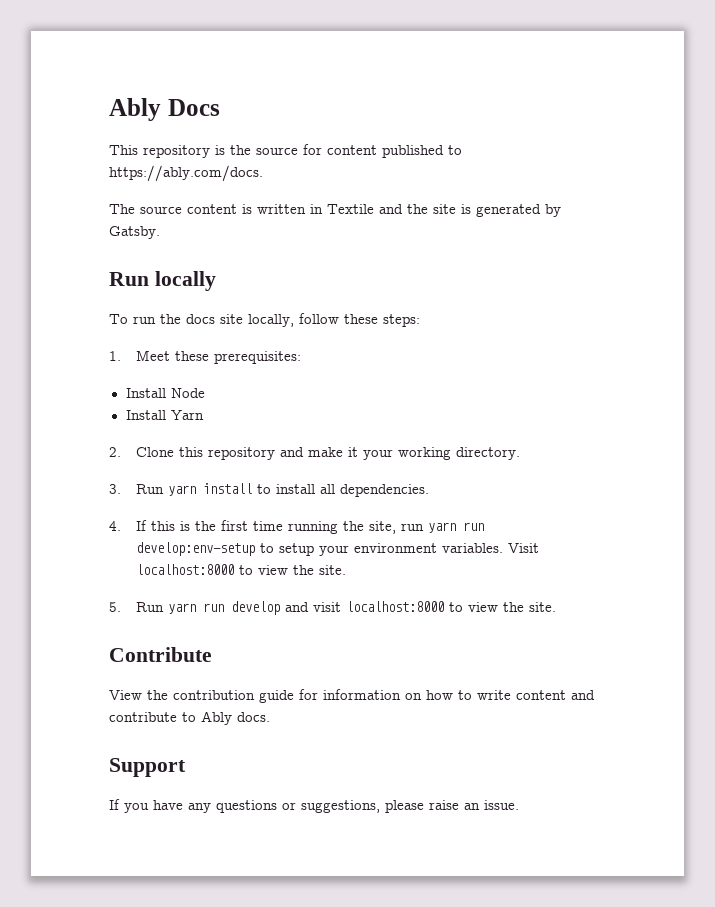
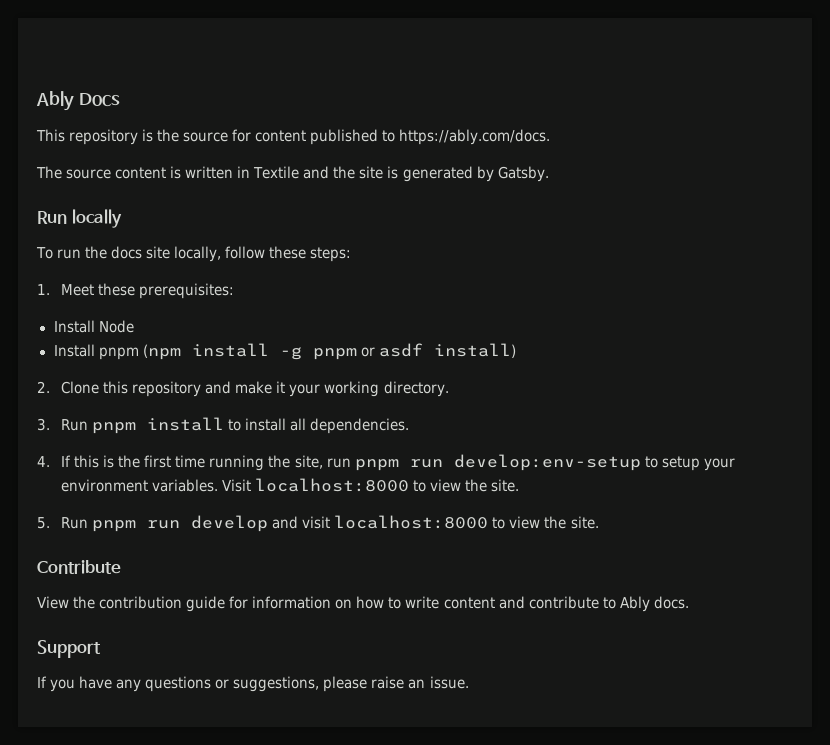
[170,410,204,420] Yarn -> [98,343,516,360] pnpm (npm install -g pnpm or asdf install)
[167,485,196,496] yarn -> [92,422,137,434] pnpm
[427,522,456,533] yarn -> [354,459,399,471] pnpm
[167,603,196,614] yarn -> [92,520,137,532] pnpm

